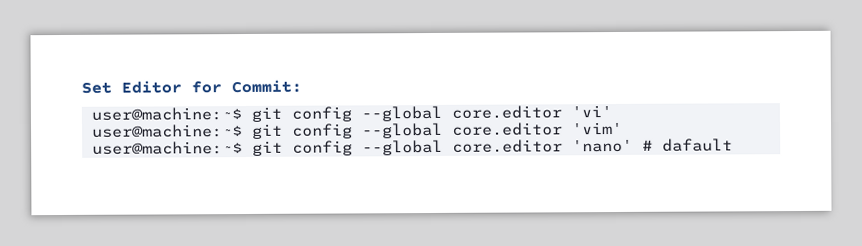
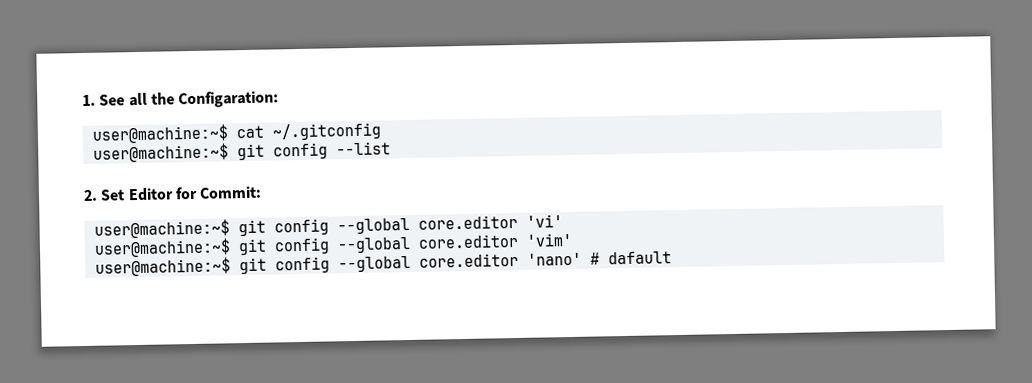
(81, 87) none -> [82,90,280,109] [91,122,381,144] [92,141,391,163] [83,189,98,201] 1. See all the Configaration: // user@machine:~$ cat ~/.gitconfig // user@machine:~$ git config --list // 2.

